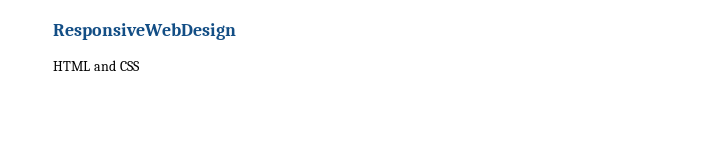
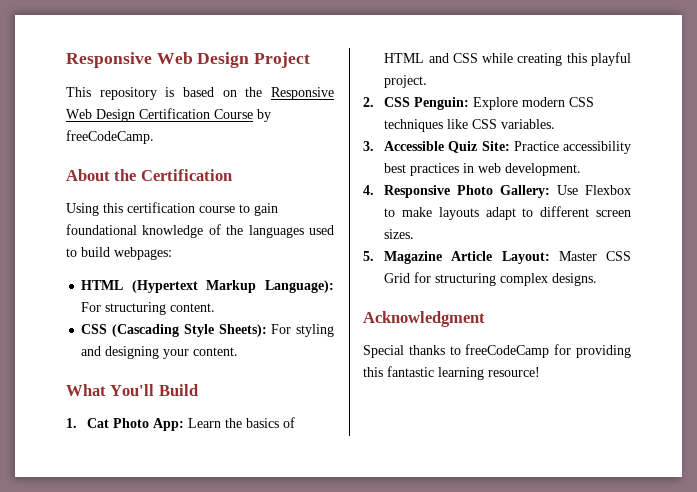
[53,23,236,40] [53,60,140,71] ResponsiveWebDesign // HTML and CSS -> [66,52,311,68] [66,87,334,100] [66,108,271,122] [66,130,154,144] [66,169,232,181] [66,202,278,216] [66,224,334,238] [66,247,172,260] [81,280,334,293] [81,302,216,315] [81,324,334,337] [81,346,239,359] [66,384,198,396] [66,417,296,431] [384,52,631,66] [384,75,428,88] [363,97,595,110] [384,119,556,132] [363,141,631,154] [384,163,582,176] [363,185,631,198] [384,206,631,220] [384,229,415,239] [363,251,631,264] [384,272,598,286] [363,311,485,327] [363,344,631,358] [363,366,540,380] Responsive Web Design Project // This repository is based on the Responsive Web Design Certification Course by freeCodeCamp. // About the Certification // Using this certification course to gain foundational knowledge of the languages used to build webpages: // HTML (Hypertext Markup Language): For structuring content. // CSS (Cascading Style Sheets): For styling and designing your content. // What You'll Build // 1. Cat Photo App: Learn the basics of HTML and CSS while creating this playful project. // 2. CSS Penguin: Explore modern CSS techniques like CSS variables. // 3. Accessible Quiz Site: Practice accessibility best practices in web development. // 4. Responsive Photo Gallery: Use Flexbox to make layouts adapt to different screen sizes. // 5. Magazine Article Layout: Master CSS Grid for structuring complex designs. // Acknowledgment // Special thanks to freeCodeCamp for providing this fantastic learning resource!

